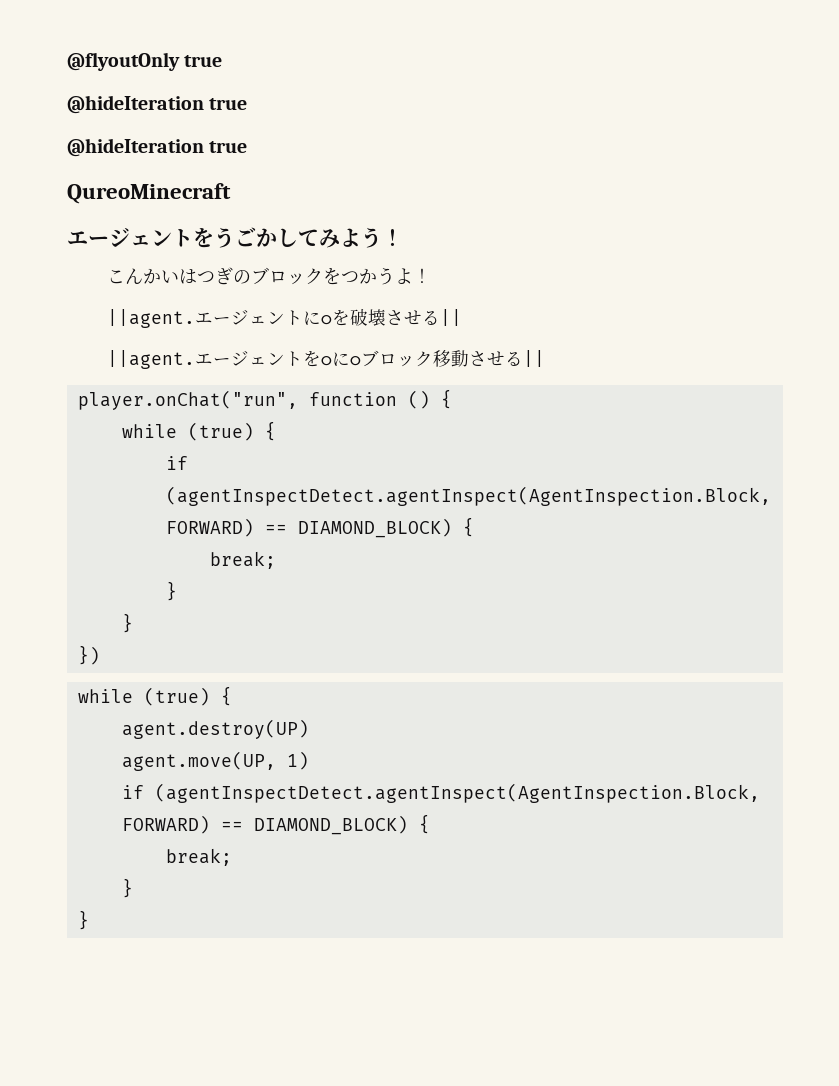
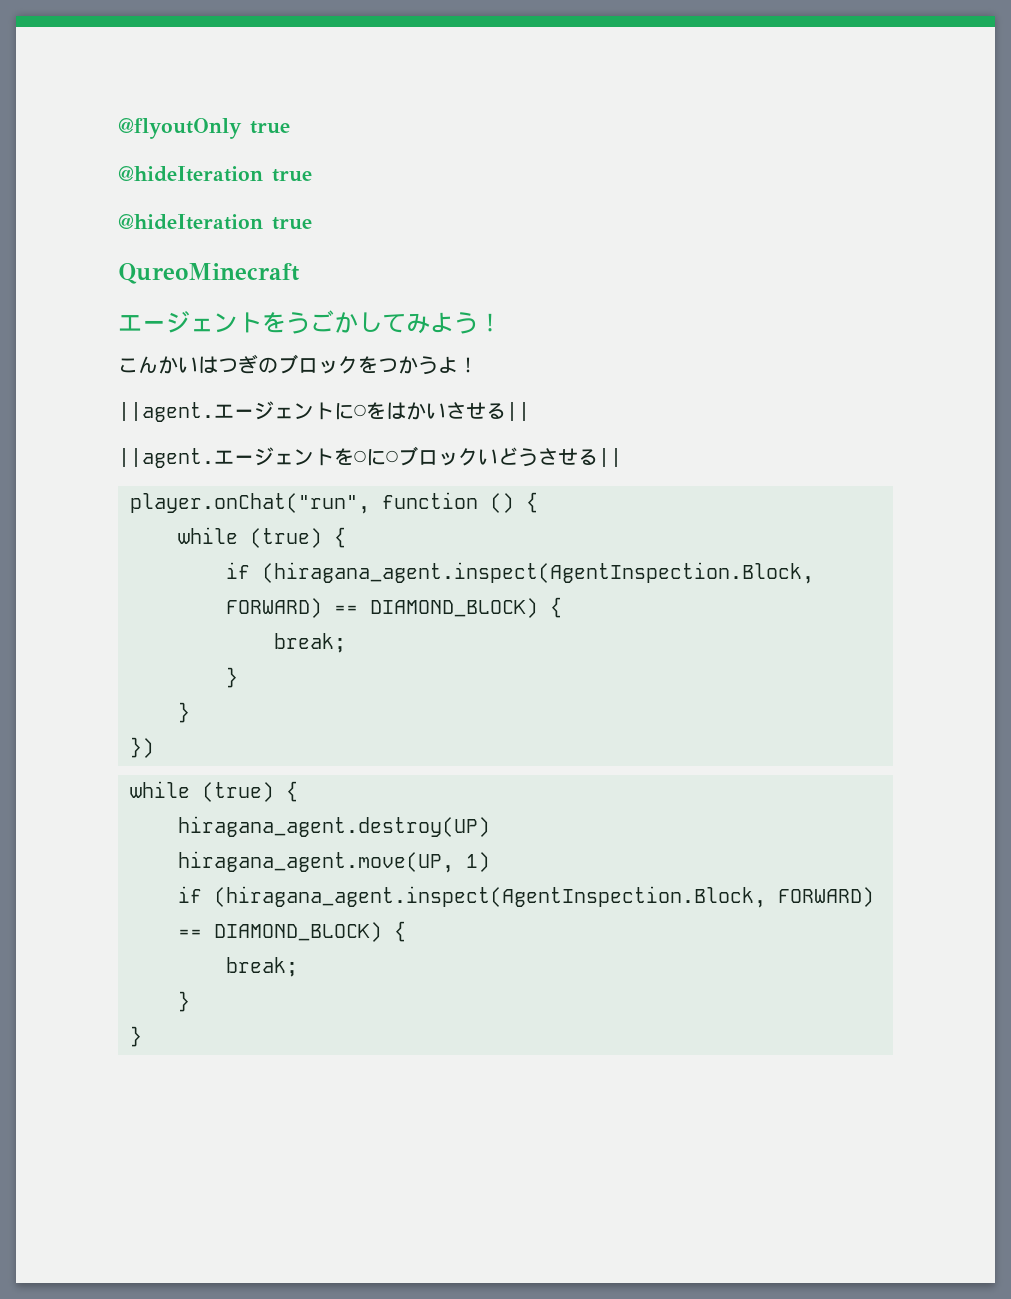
[349,308,386,326] 破壊 -> [386,402,446,420] はかい
[432,350,469,367] 移動 -> [478,447,538,467] いどう
[165,486,771,506] (agentInspectDetect.agentInspect(AgentInspection.Block, -> [262,562,814,584] (hiragana_agent.inspect(AgentInspection.Block,
[121,719,309,739] [121,751,276,771] agent.destroy(UP) // agent.move(UP, -> [178,816,490,837] [178,851,454,873] hiragana_agent.destroy(UP) // hiragana_agent.move(UP,
[154,783,760,803] (agentInspectDetect.agentInspect(AgentInspection.Block, -> [214,886,766,908] (hiragana_agent.inspect(AgentInspection.Block,

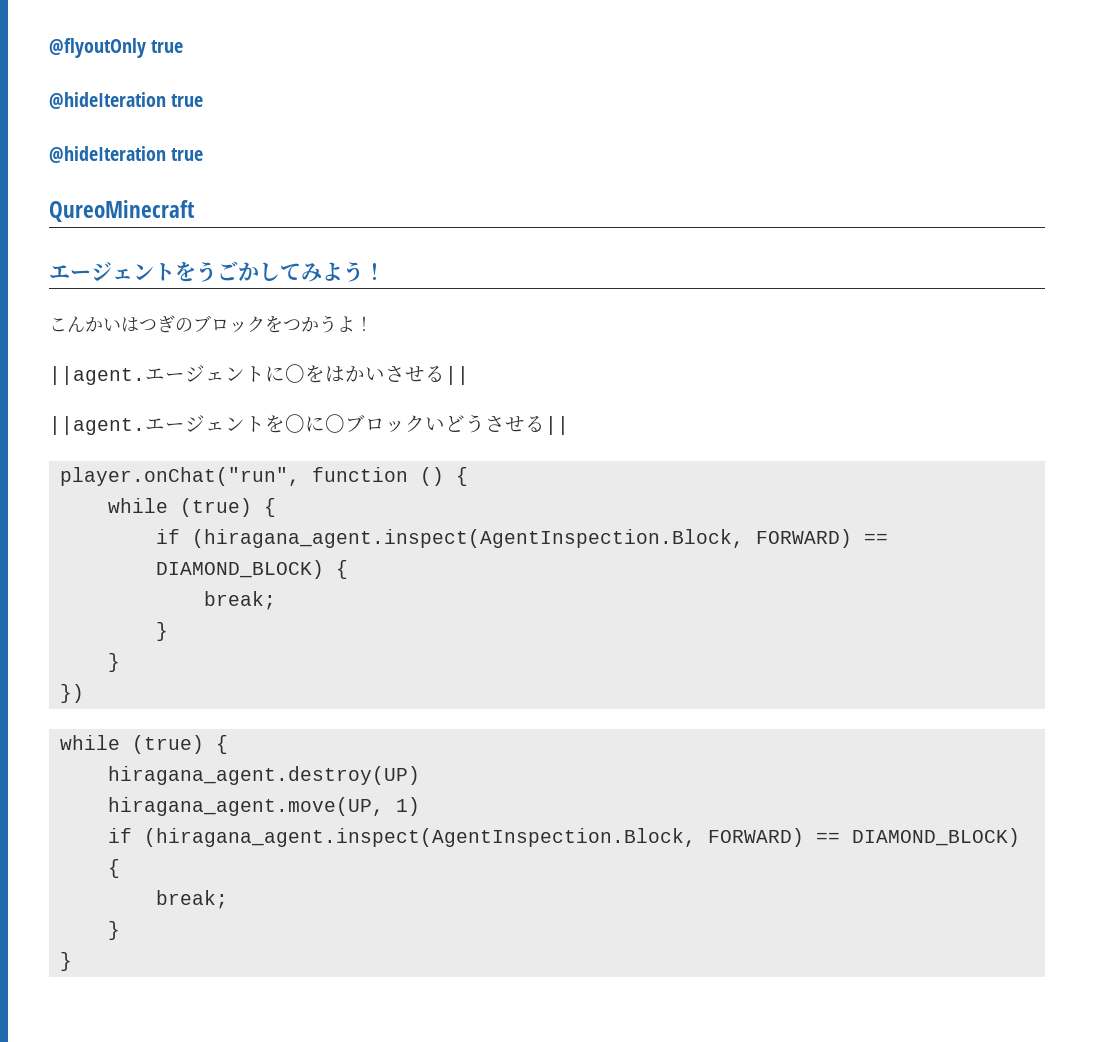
[354,404,366,418] ◯ -> [285,364,305,383] 〇
[354,449,398,466] ◯に◯ -> [285,414,345,433] 〇に〇

